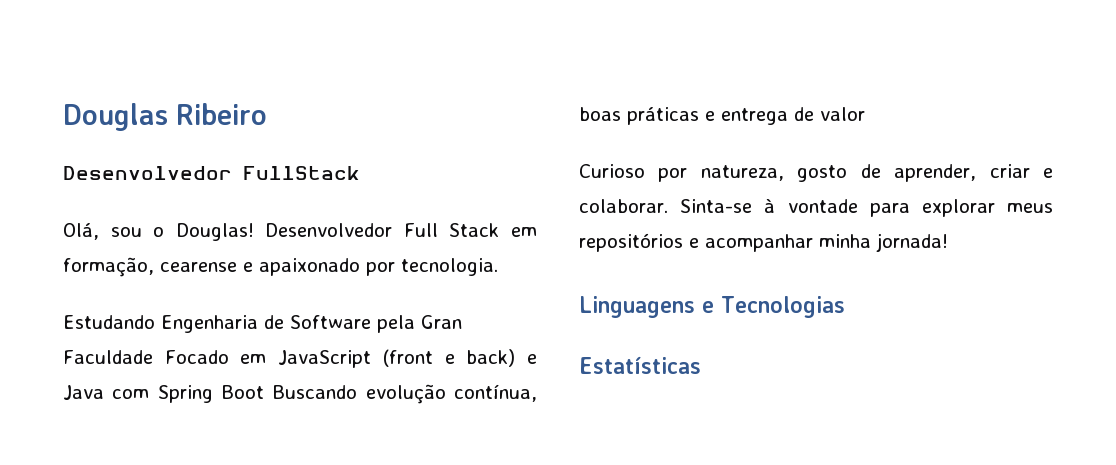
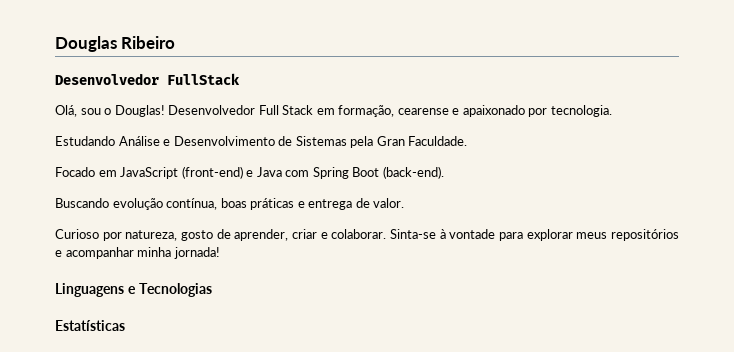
[161,315,371,333] Engenharia de Software -> [118,136,347,146] Análise e Desenvolvimento de Sistemas
[63,350,153,364] Faculdade -> [408,136,468,146] Faculdade. //
[382,349,516,367] (front e back) -> [181,166,243,179] (front-end)
(264, 392) none -> [382,166,444,179] (back-end). //
[820,107,865,121] valor -> [373,198,405,208] valor.

